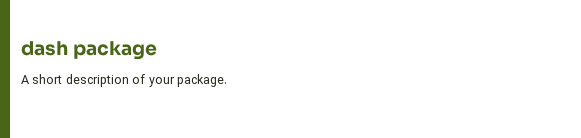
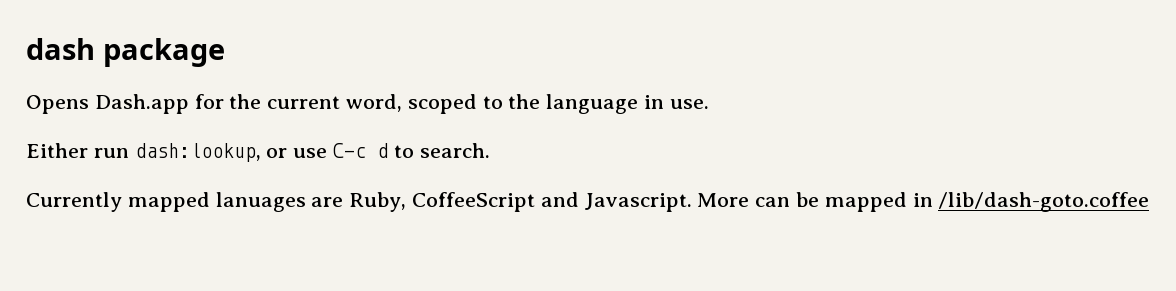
[21,74,227,87] A short description of your package. -> [26,94,709,114] [26,143,490,162] [26,192,1150,212] Opens Dash.app for the current word, scoped to the language in use. // Either run dash:lookup, or use C-c d to search. // Currently mapped lanuages are Ruby, CoffeeScript and Javascript. More can be mapped in /lib/dash-goto.coffee

